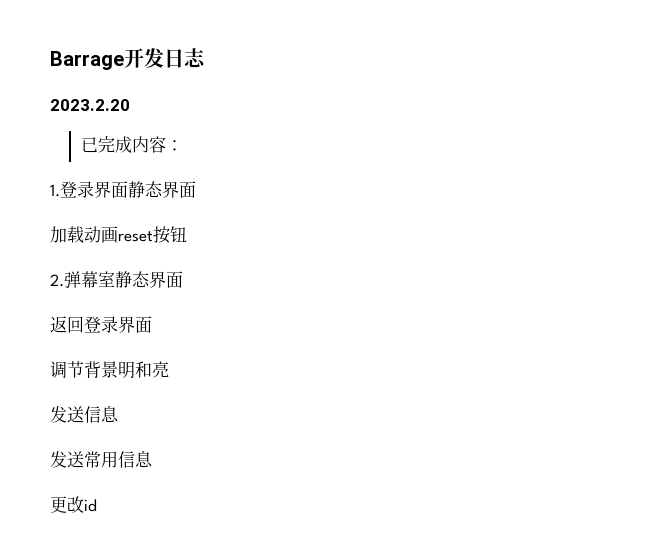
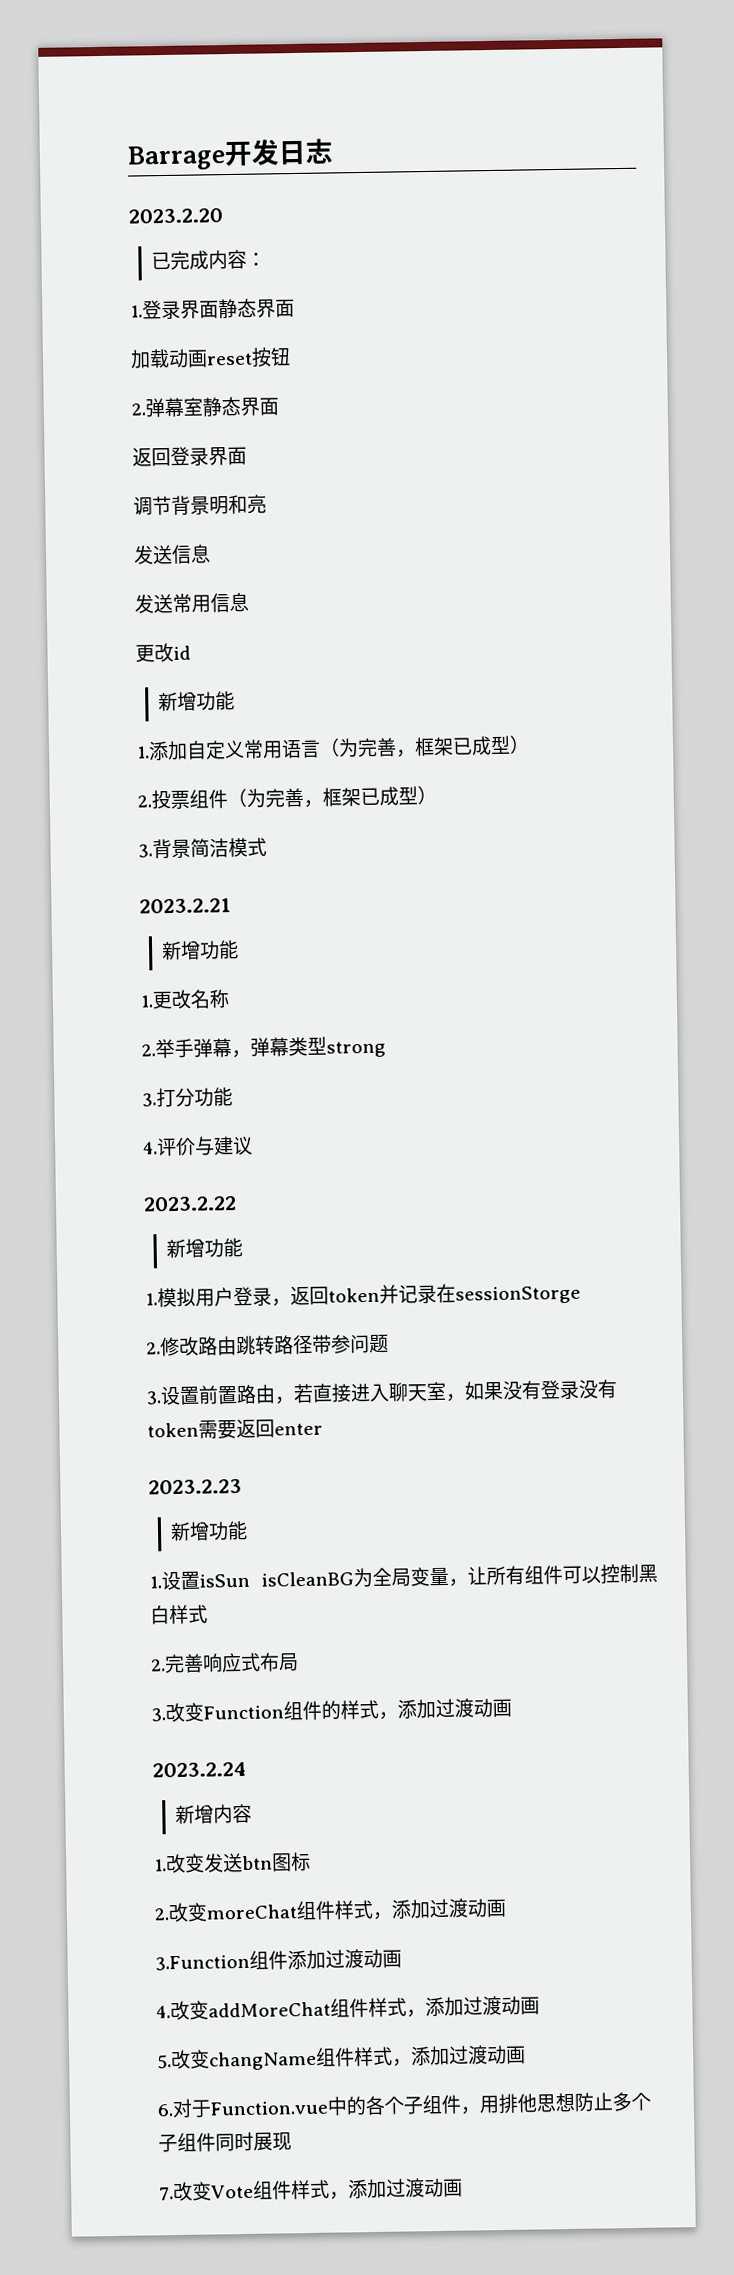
(97, 505) none -> [157,690,235,712] [136,735,530,761] [137,785,437,810] [138,837,267,859] [139,898,231,914] [160,939,239,961] [140,989,229,1010] [141,1036,386,1059] [142,1087,233,1108] [143,1135,253,1157] [143,1196,237,1212] [165,1237,243,1259] [145,1283,581,1308] [146,1333,389,1357] [146,1379,618,1406] [147,1418,323,1440] [148,1478,242,1495] [169,1520,248,1542] [149,1563,658,1591] [150,1604,208,1625] [150,1652,299,1674] [151,1698,512,1723] [152,1761,246,1778] [174,1803,252,1825] [154,1851,311,1874] [154,1898,506,1923] [155,1948,402,1971] [156,1995,540,2021] [157,2044,526,2071] [157,2092,651,2119] [158,2131,292,2153] [159,2177,463,2202] // 新增功能 // 1.添加自定义常用语言（为完善，框架已成型） // 2.投票组件（为完善，框架已成型） // 3.背景简洁模式 // 2023.2.21 // 新增功能 // 1.更改名称 // 2.举手弹幕，弹幕类型strong // 3.打分功能 // 4.评价与建议 // 2023.2.22 // 新增功能 // 1.模拟用户登录，返回token并记录在sessionStorge // 2.修改路由跳转路径带参问题 // 3.设置前置路由，若直接进入聊天室，如果没有登录没有token需要返回enter // 2023.2.23 // 新增功能 // 1.设置isSun isCleanBG为全局变量，让所有组件可以控制黑白样式 // 2.完善响应式布局 // 3.改变Function组件的样式，添加过渡动画 // 2023.2.24 // 新增内容 // 1.改变发送btn图标 // 2.改变moreChat组件样式，添加过渡动画 // 3.Function组件添加过渡动画 // 4.改变addMoreChat组件样式，添加过渡动画 // 5.改变changName组件样式，添加过渡动画 // 6.对于Function.vue中的各个子组件，用排他思想防止多个子组件同时展现 // 7.改变Vote组件样式，添加过渡动画

